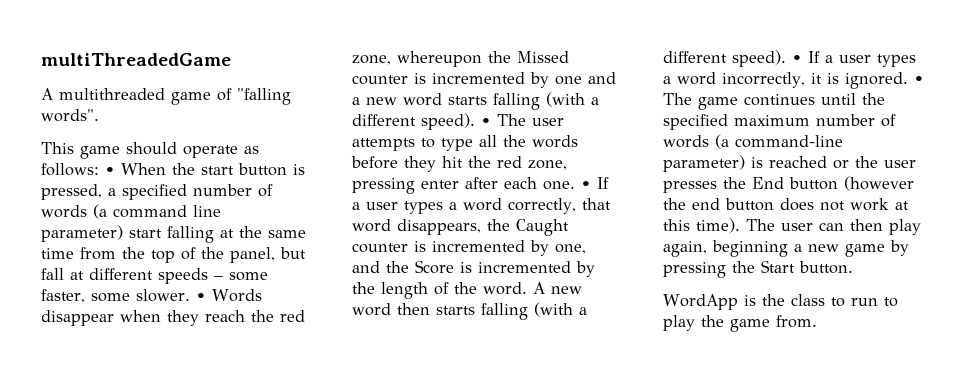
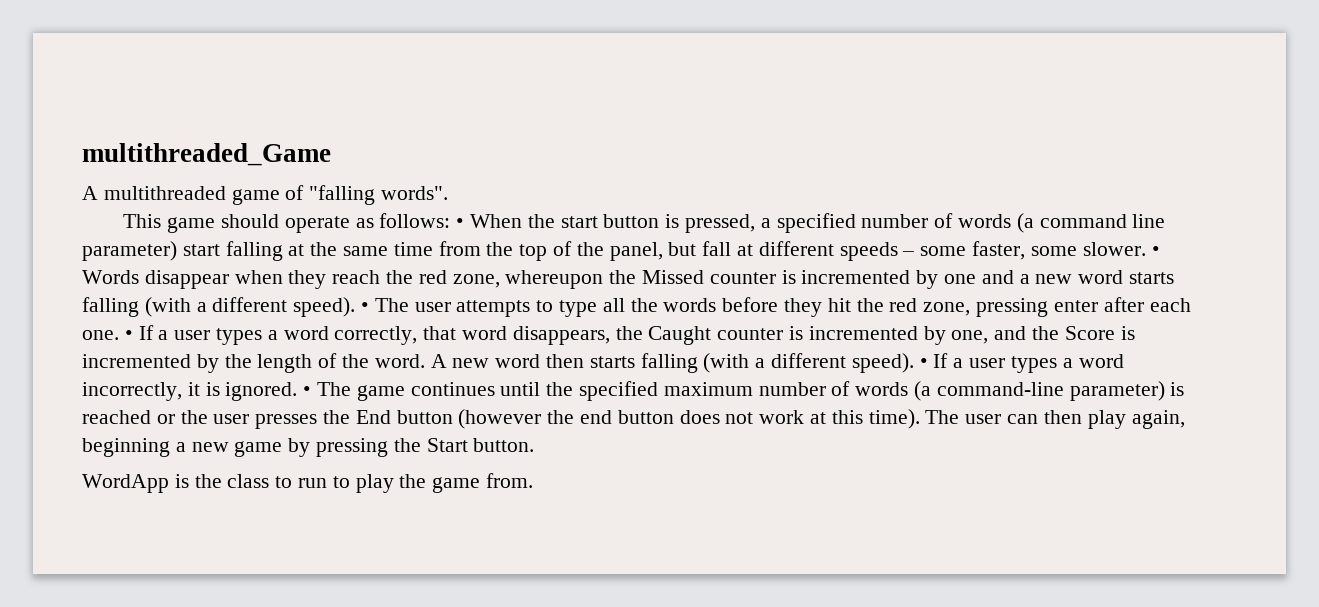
[41,53,231,66] multiThreadedGame -> [82,143,331,166] multithreaded_Game

